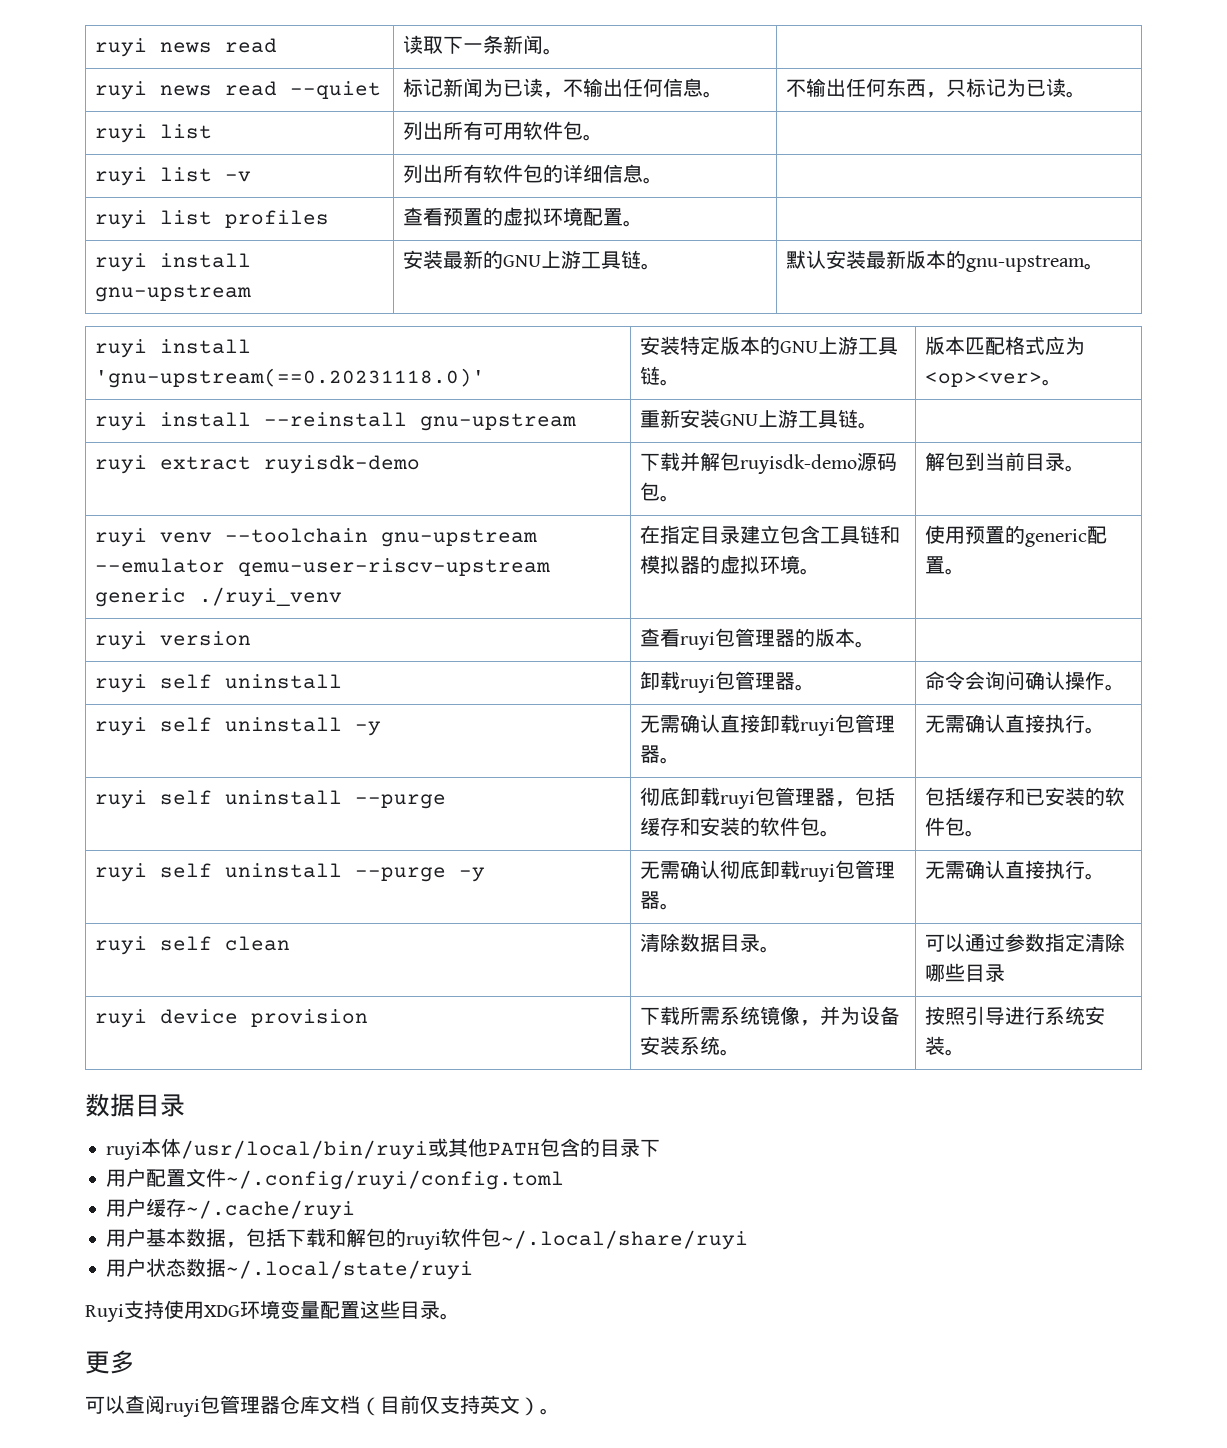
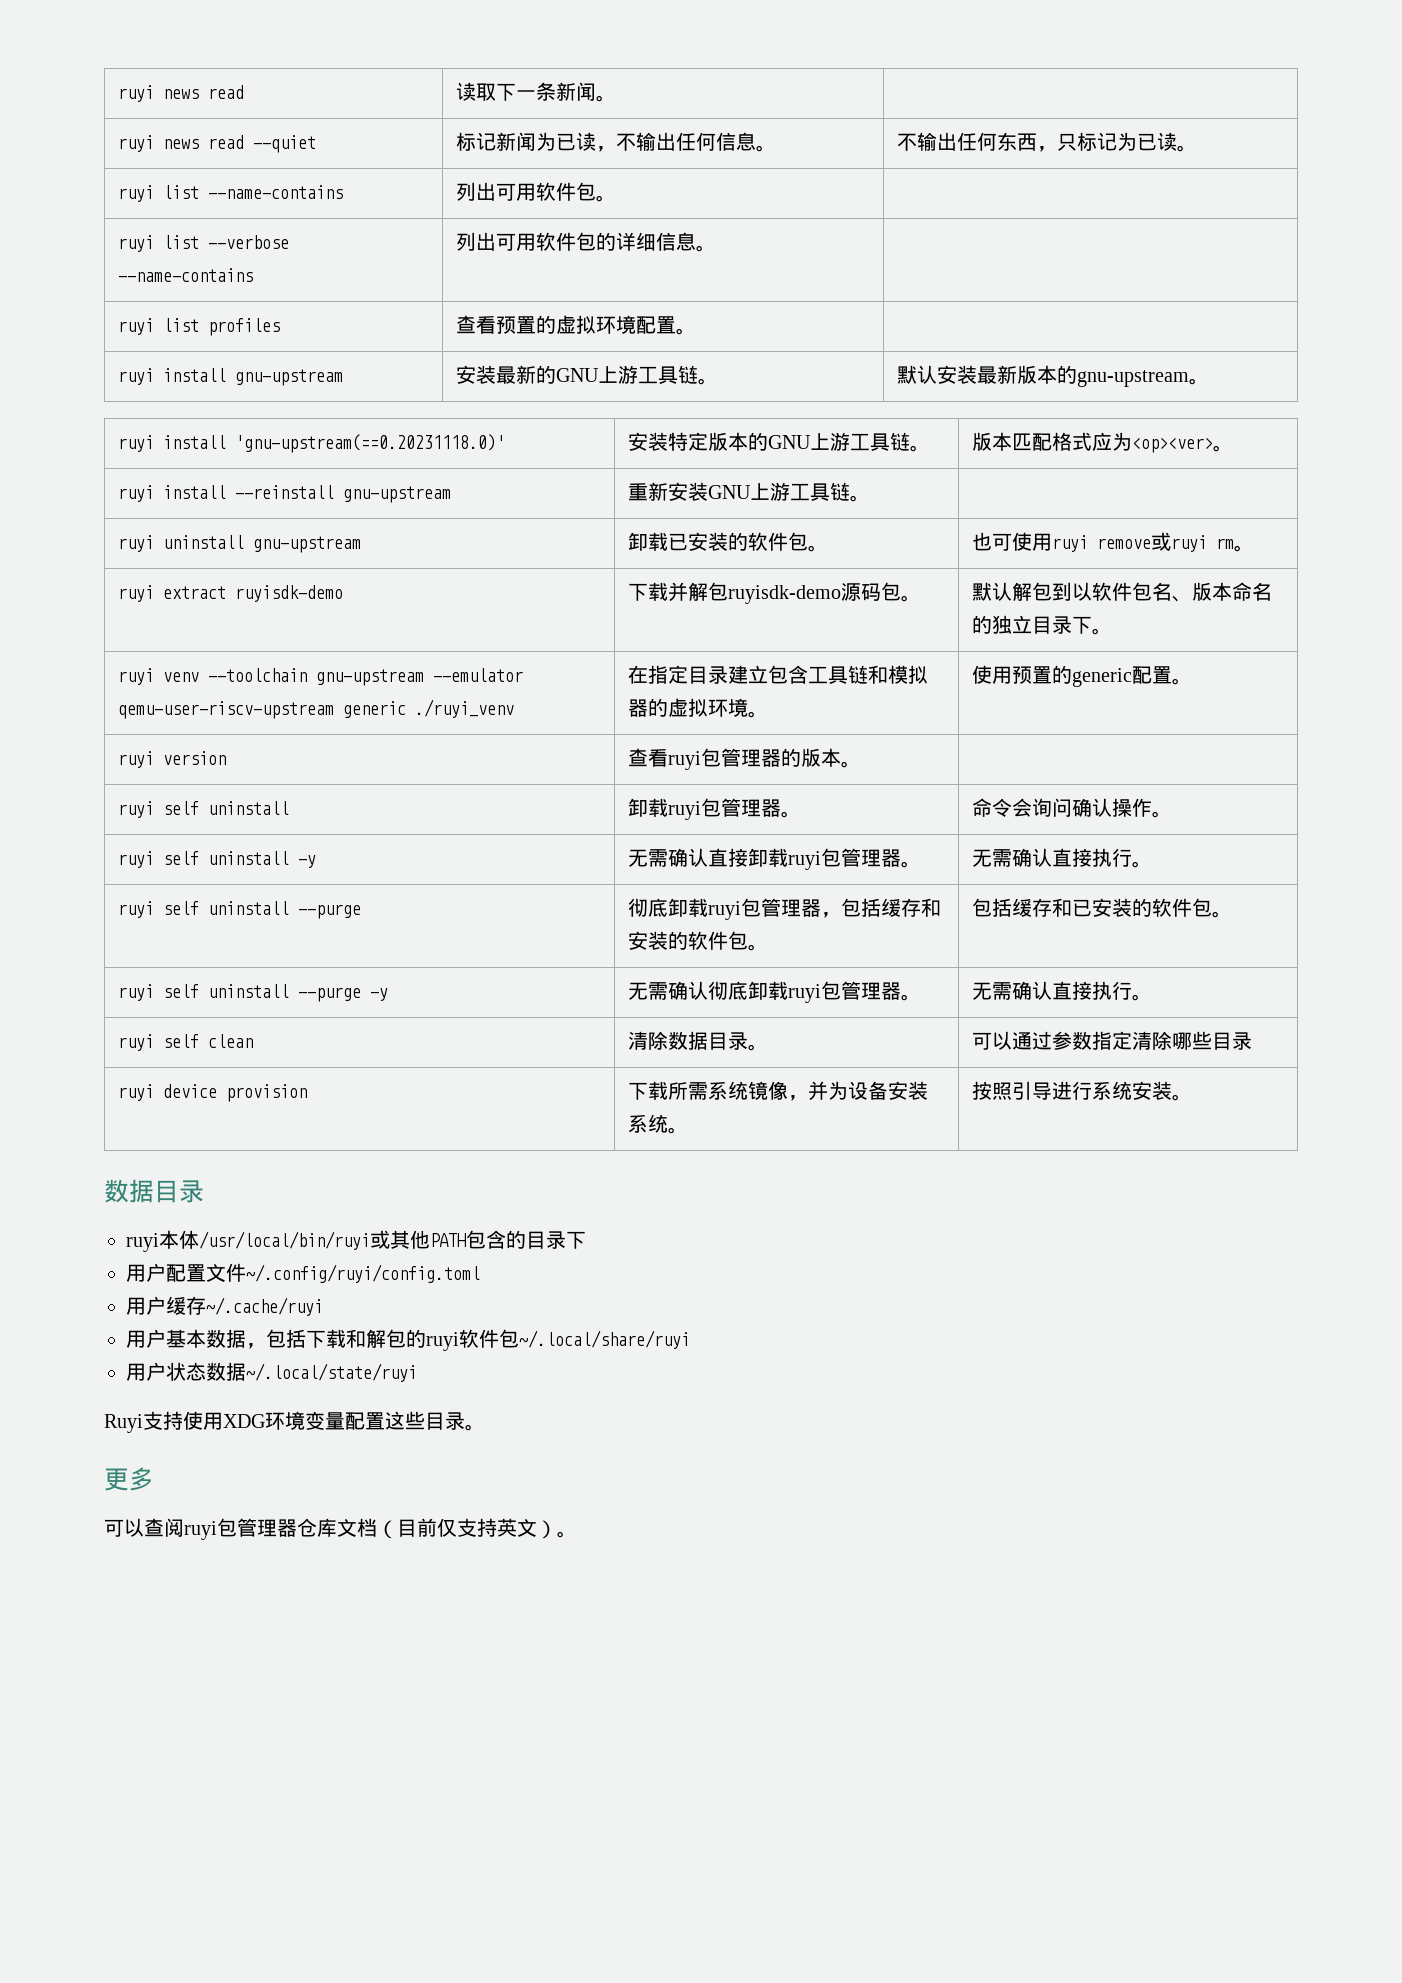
[402,121,483,140] | 列出所有 -> [208,185,344,199] [456,182,497,201] --name-contains | 列出
[224,171,251,182] [402,164,483,183] -v | 列出所有 -> [208,235,290,249] [118,268,254,282] [456,232,537,251] --verbose --name-contains | 列出可用
(878, 425) none -> [118,535,362,553] [628,532,829,552] [972,532,1255,552] // ruyi uninstall gnu-upstream | 卸载已安装的软件包。 | 也可使用ruyi remove或ruyi rm。
[924,452,1065,471] 解包到当前目录 -> [972,582,1273,602] [972,615,1093,634] 默认解包到以软件包名、版本命名的独立目录下

